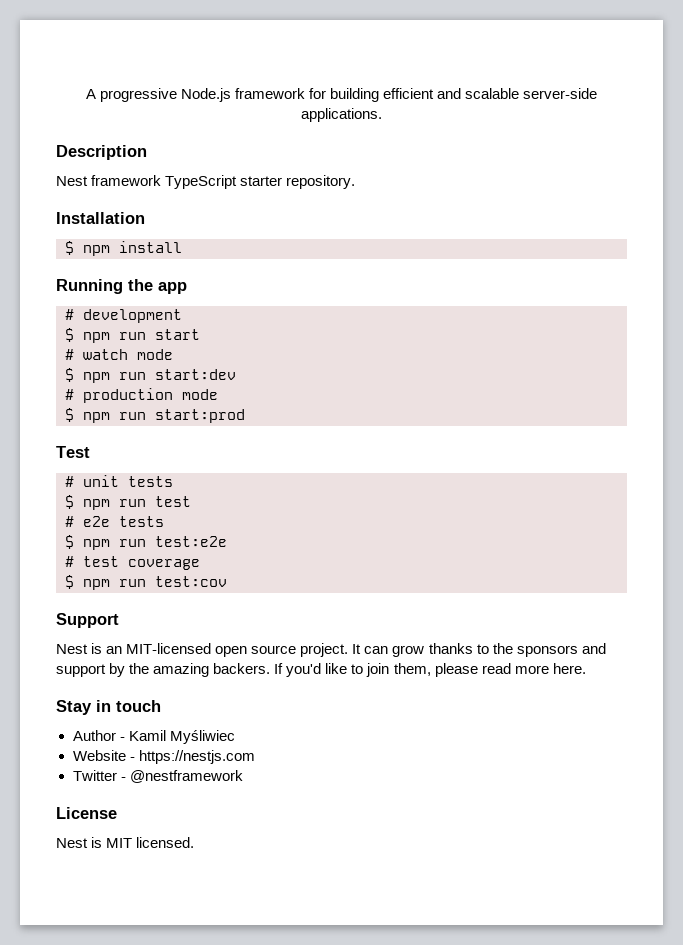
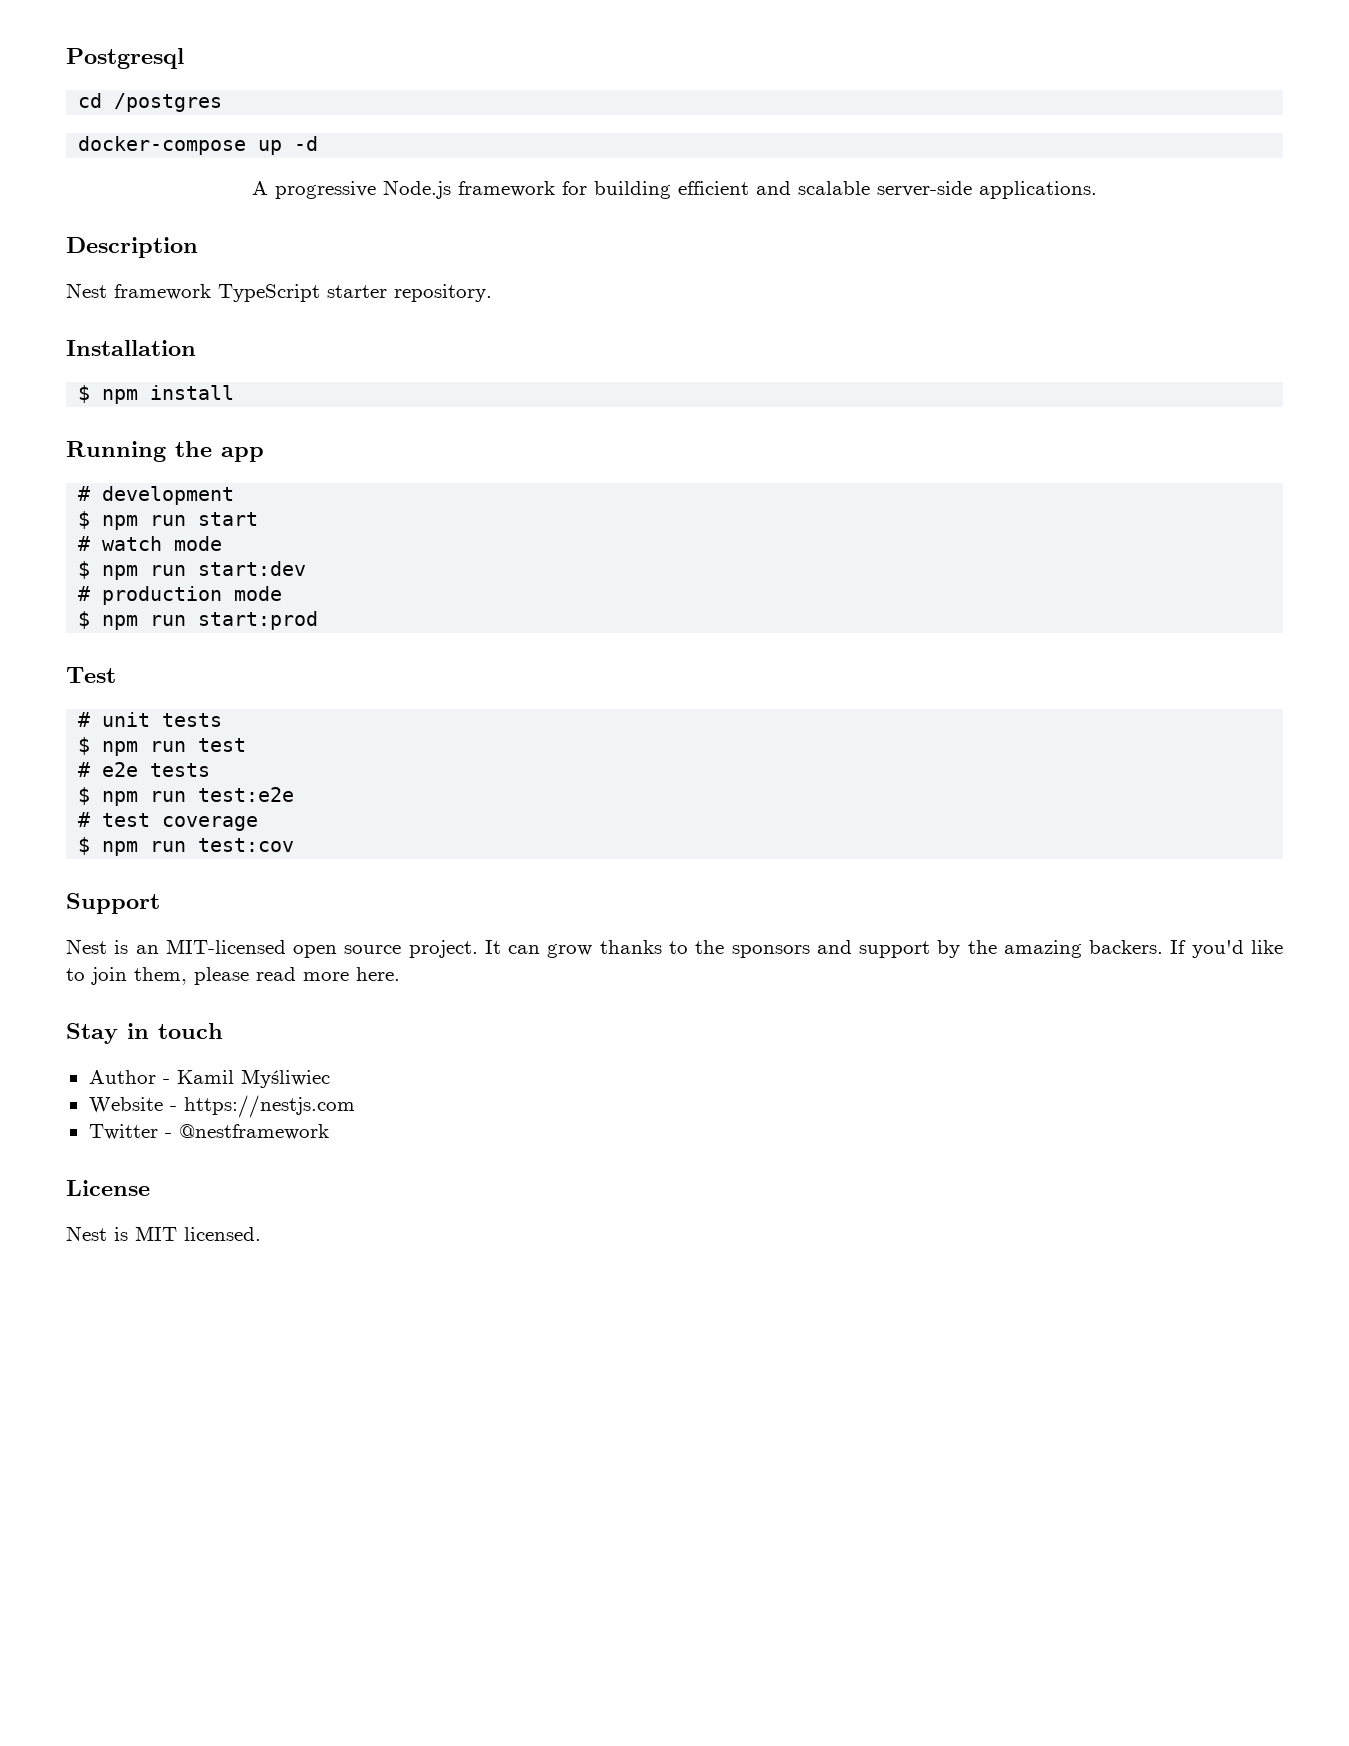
(85, 94) none -> [66,48,184,69] [78,93,223,112] [78,136,319,155] Postgresql // cd /postgres // docker-compose up -d //

